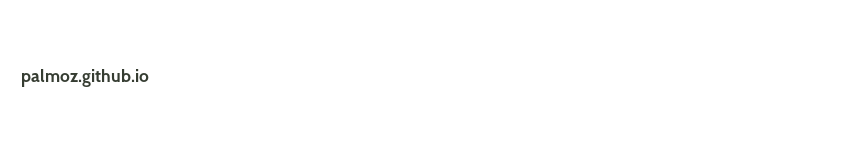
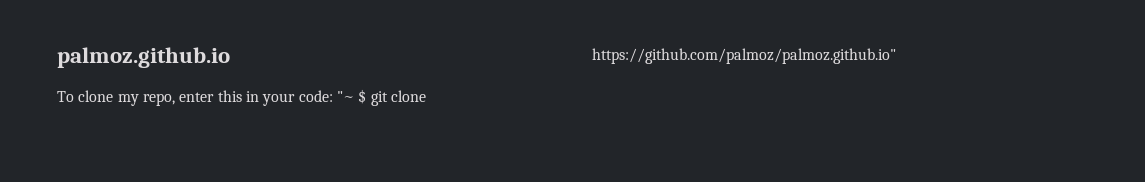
(149, 78) none -> [57,89,426,106] [592,48,896,64] // To clone my repo, enter this in your code: "~ $ git clone https://github.com/palmoz/palmoz.github.io"

